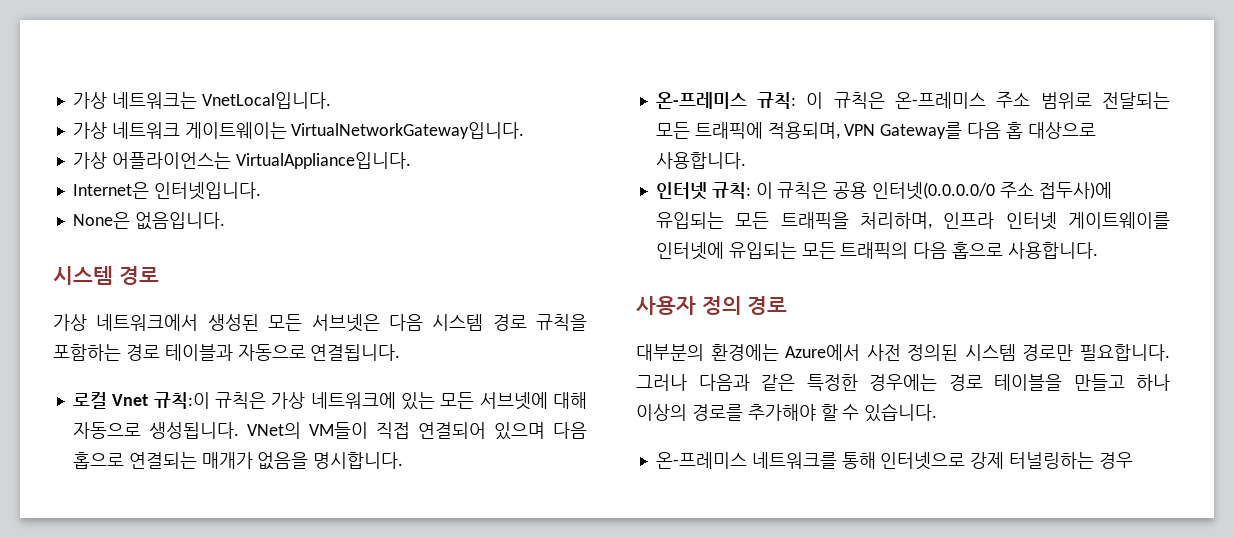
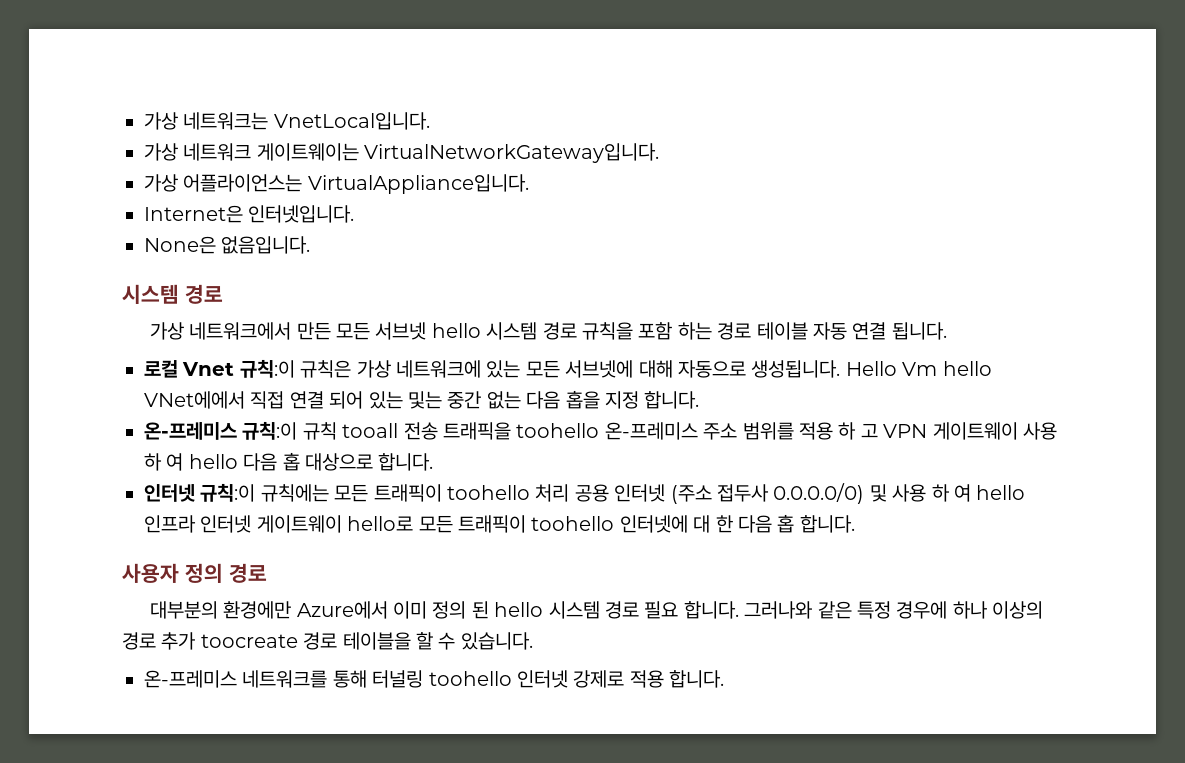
[207,314,587,332] [53,344,401,361] 생성된 모든 서브넷은 다음 시스템 경로 규칙을 포함하는 경로 테이블과 자동으로 연결됩니다. -> [296,322,947,340] 만든 모든 서브넷 hello 시스템 경로 규칙을 포함 하는 경로 테이블 자동 연결 됩니다.
[246,422,587,440] [72,452,404,470] [655,92,1170,109] [655,122,963,139] VNet의 VM들이 직접 연결되어 있으며 다음 홉으로 연결되는 매개가 없음을 명시합니다. // 온-프레미스 규칙: 이 규칙은 온-프레미스 주소 범위로 전달되는 모든 트래픽에 적용되며, VPN Gateway를 -> [845,361,992,376] [144,390,700,409] [144,421,1057,440] [144,453,238,471] Hello Vm hello VNet에에서 직접 연결 되어 있는 및는 중간 없는 다음 홉을 지정 합니다. // 온-프레미스 규칙:이 규칙 tooall 전송 트래픽을 toohello 온-프레미스 주소 범위를 적용 하 고 VPN 게이트웨이 사용 하 여 hello
[655,152,746,169] [655,182,1112,200] [655,212,1170,230] [655,242,1098,260] [636,296,788,315] [636,344,1170,361] [636,374,1170,391] [636,404,816,421] 사용합니다. // 인터넷 규칙: 이 규칙은 공용 인터넷(0.0.0.0/0 주소 접두사)에 유입되는 모든 트래픽을 처리하며, 인프라 인터넷 게이트웨이를 인터넷에 유입되는 모든 트래픽의 다음 홉으로 사용합니다. // 사용자 정의 경로 // 대부분의 환경에는 Azure에서 사전 정의된 시스템 경로만 필요합니다. 그러나 다음과 같은 특정한 경우에는 경로 테이블을 만들고 하나 이상의 경로를 추가해야 -> [378,453,434,471] [144,483,1026,504] [144,514,855,533] [122,563,267,583] [149,601,1044,619] [122,632,411,650] 합니다. // 인터넷 규칙:이 규칙에는 모든 트래픽이 toohello 처리 공용 인터넷 (주소 접두사 0.0.0.0/0) 및 사용 하 여 hello 인프라 인터넷 게이트웨이 hello로 모든 트래픽이 toohello 인터넷에 대 한 다음 홉 합니다. // 사용자 정의 경로 // 대부분의 환경에만 Azure에서 이미 정의 된 hello 시스템 경로 필요 합니다. 그러나와 같은 특정 경우에 하나 이상의 경로 추가 toocreate 경로 테이블을
[880,452,1133,470] 인터넷으로 강제 터널링하는 경우 -> [372,670,725,688] 터널링 toohello 인터넷 강제로 적용 합니다.

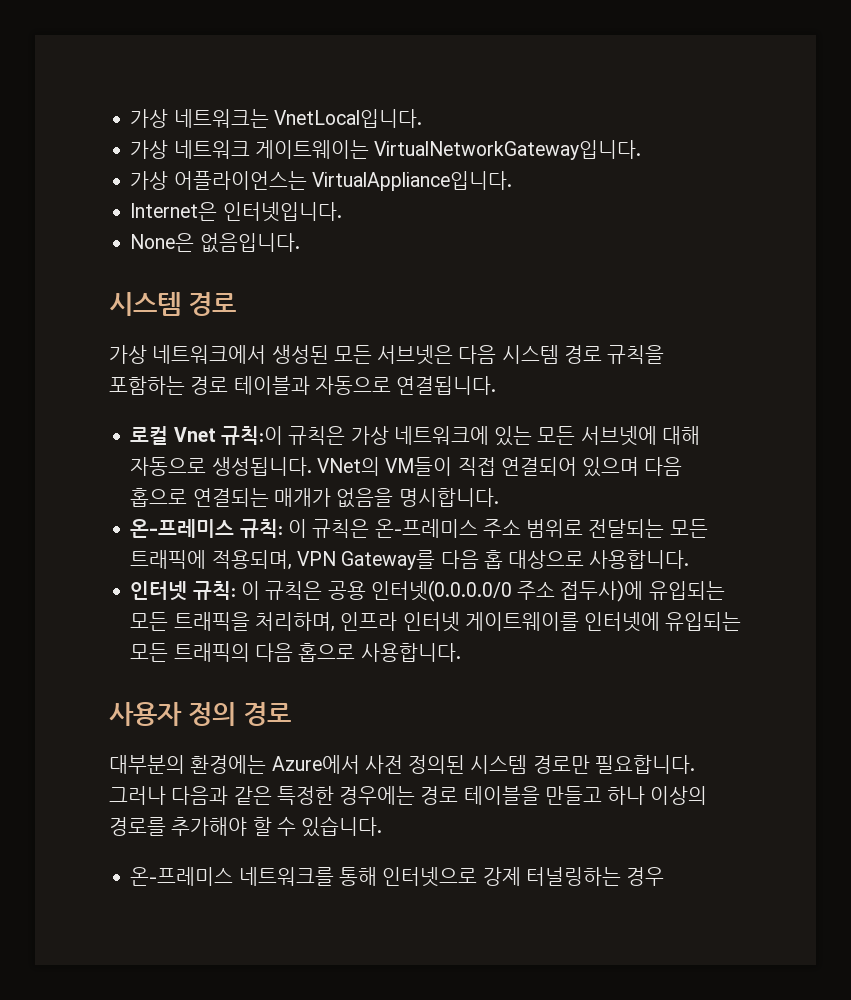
[296,322,947,340] 만든 모든 서브넷 hello 시스템 경로 규칙을 포함 하는 경로 테이블 자동 연결 됩니다. -> [271,345,665,365] [109,376,497,395] 생성된 모든 서브넷은 다음 시스템 경로 규칙을 포함하는 경로 테이블과 자동으로 연결됩니다.
[845,361,992,376] [144,390,700,409] [144,421,1057,440] [144,453,238,471] Hello Vm hello VNet에에서 직접 연결 되어 있는 및는 중간 없는 다음 홉을 지정 합니다. // 온-프레미스 규칙:이 규칙 tooall 전송 트래픽을 toohello 온-프레미스 주소 범위를 적용 하 고 VPN 게이트웨이 사용 하 여 hello -> [316,457,683,477] [130,488,499,508] [130,519,708,538] [130,550,436,570] VNet의 VM들이 직접 연결되어 있으며 다음 홉으로 연결되는 매개가 없음을 명시합니다. // 온-프레미스 규칙: 이 규칙은 온-프레미스 주소 범위로 전달되는 모든 트래픽에 적용되며, VPN Gateway를
[378,453,434,471] [144,483,1026,504] [144,514,855,533] [122,563,267,583] [149,601,1044,619] [122,632,411,650] 합니다. // 인터넷 규칙:이 규칙에는 모든 트래픽이 toohello 처리 공용 인터넷 (주소 접두사 0.0.0.0/0) 및 사용 하 여 hello 인프라 인터넷 게이트웨이 hello로 모든 트래픽이 toohello 인터넷에 대 한 다음 홉 합니다. // 사용자 정의 경로 // 대부분의 환경에만 Azure에서 이미 정의 된 hello 시스템 경로 필요 합니다. 그러나와 같은 특정 경우에 하나 이상의 경로 추가 toocreate 경로 테이블을 -> [589,550,690,569] [130,580,725,602] [130,612,742,632] [130,643,461,662] [109,702,292,726] [109,755,695,774] [109,786,708,805] [109,817,248,836] 사용합니다. // 인터넷 규칙: 이 규칙은 공용 인터넷(0.0.0.0/0 주소 접두사)에 유입되는 모든 트래픽을 처리하며, 인프라 인터넷 게이트웨이를 인터넷에 유입되는 모든 트래픽의 다음 홉으로 사용합니다. // 사용자 정의 경로 // 대부분의 환경에는 Azure에서 사전 정의된 시스템 경로만 필요합니다. 그러나 다음과 같은 특정한 경우에는 경로 테이블을 만들고 하나 이상의 경로를 추가해야
[372,670,725,688] 터널링 toohello 인터넷 강제로 적용 합니다. -> [382,867,665,887] 인터넷으로 강제 터널링하는 경우

